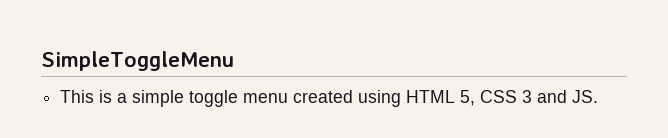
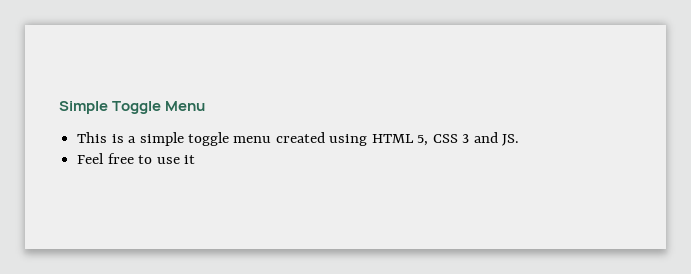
[41,51,234,71] SimpleToggleMenu -> [59,101,206,114] Simple Toggle Menu
(599, 96) none -> [77,153,195,164] // Feel free to use it

